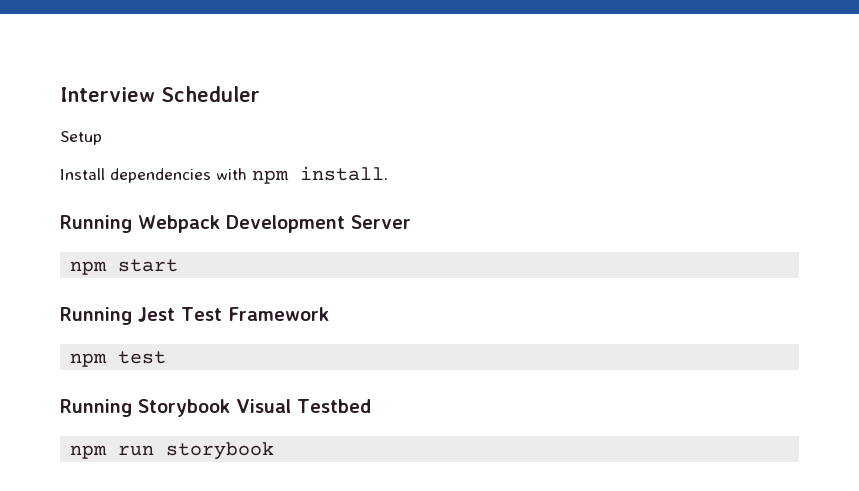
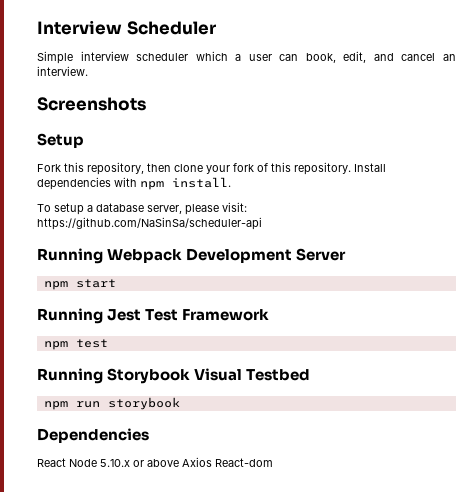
[60,131,102,145] Setup // -> [37,51,457,64] [37,66,88,76] [37,97,146,111] [37,133,84,148] [37,162,351,175] Simple interview scheduler which a user can book, edit, and cancel an interview. // Screenshots // Setup // Fork this repository, then clone your fork of this repository.
(388, 173) none -> [37,202,247,215] [37,217,262,230] // To setup a database server, please visit: https://github.com/NaSinSa/scheduler-api
(275, 451) none -> [37,428,149,443] [37,457,273,467] // Dependencies // React Node 5.10.x or above Axios React-dom

